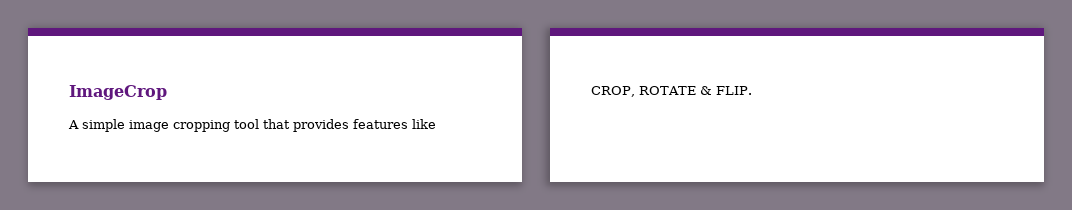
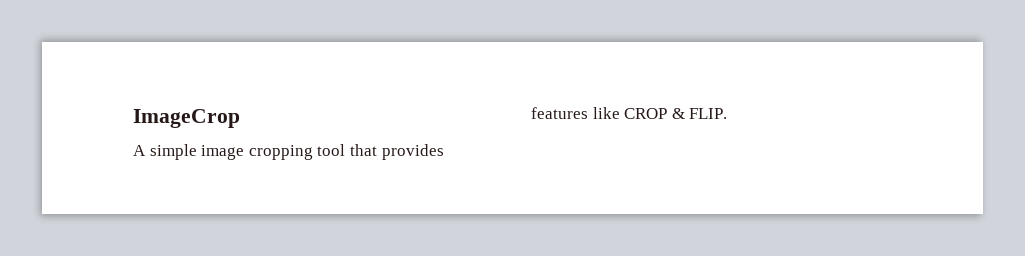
[591,86,696,97] CROP, ROTATE -> [624,108,668,119] CROP

